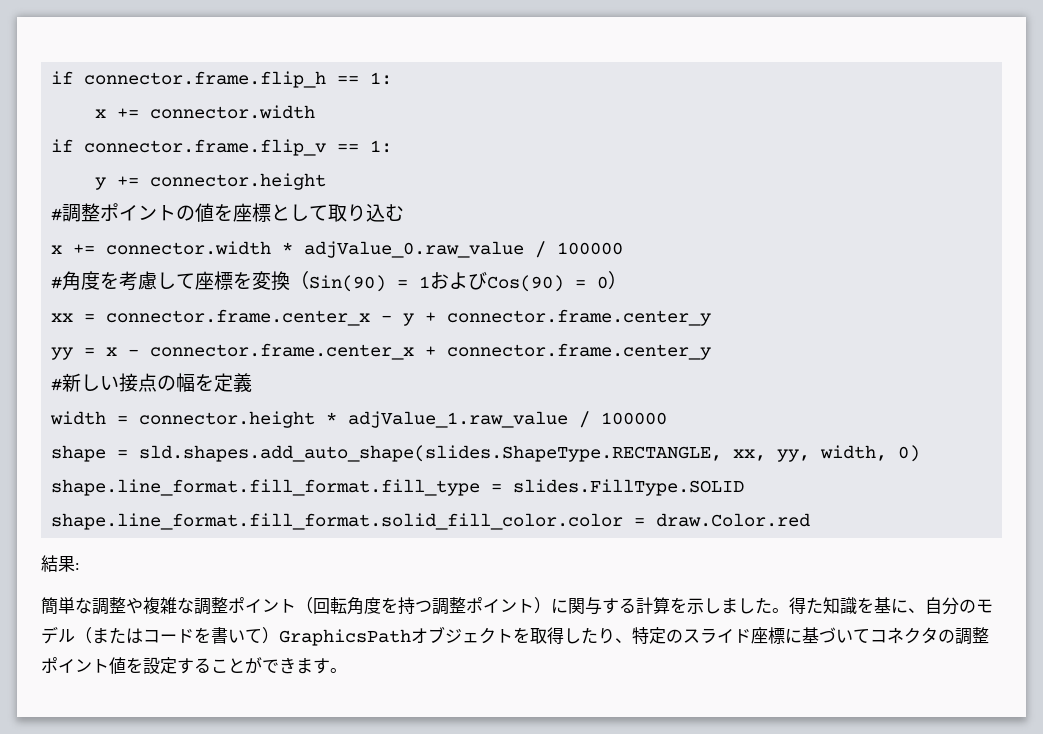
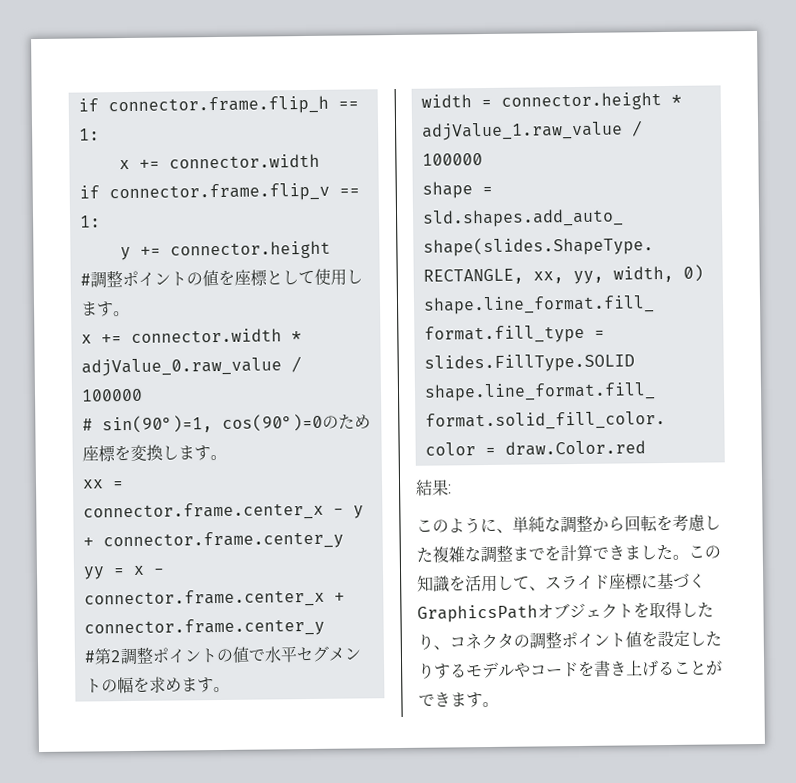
[328,204,405,222] 取り込む -> [313,268,363,286] [79,301,130,317] 使用します。
[62,271,628,292] 角度を考慮して座標を変換（Sin(90) = 1およびCos(90) = 0） -> [101,413,371,434] [81,444,227,462] sin(90°)=1, cos(90°)=0のため座標を変換します。
[62,373,253,392] 新しい接点の幅を定義 -> [93,645,361,665] [84,676,230,694] 第2調整ポイントの値で水平セグメントの幅を求めます。
[41,597,993,615] [41,626,279,644] 簡単な調整や複雑な調整ポイント（回転角度を持つ調整ポイント）に関与する計算を示しました。得た知識を基に、自分のモデル（またはコードを書いて） -> [416,513,721,534] [416,544,721,563] [417,572,706,593] このように、単純な調整から回転を考慮した複雑な調整までを計算できました。この知識を活用して、スライド座標に基づく
[632,627,870,644] 特定のスライド座標に基づいて -> (450, 647) none
[177,658,194,674] す -> [689,631,722,647] [418,660,659,679] したりするモデルやコードを書き上げ

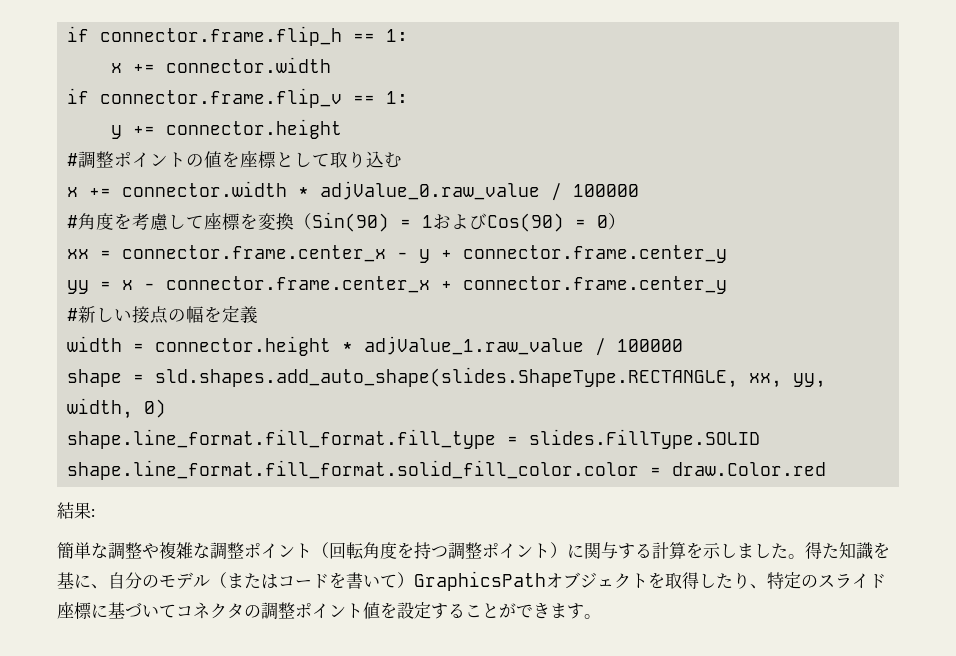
[313,268,363,286] [79,301,130,317] 使用します。 -> [330,151,403,168] 取り込む
[101,413,371,434] [81,444,227,462] sin(90°)=1, cos(90°)=0のため座標を変換します。 -> [78,212,627,232] 角度を考慮して座標を変換（Sin(90) = 1およびCos(90) = 0）
[93,645,361,665] [84,676,230,694] 第2調整ポイントの値で水平セグメントの幅を求めます。 -> [78,305,259,324] 新しい接点の幅を定義
[416,513,721,534] [416,544,721,563] [417,572,706,593] このように、単純な調整から回転を考慮した複雑な調整までを計算できました。この知識を活用して、スライド座標に基づく -> [57,542,890,560] [57,572,414,589] 簡単な調整や複雑な調整ポイント（回転角度を持つ調整ポイント）に関与する計算を示しました。得た知識を基に、自分のモデル（またはコードを書いて）
(450, 647) none -> [767,572,886,590] [57,602,176,619] 特定のスライド座標に基づいて
[689,631,722,647] [418,660,659,679] したりするモデルやコードを書き上げ -> [431,603,448,619] す

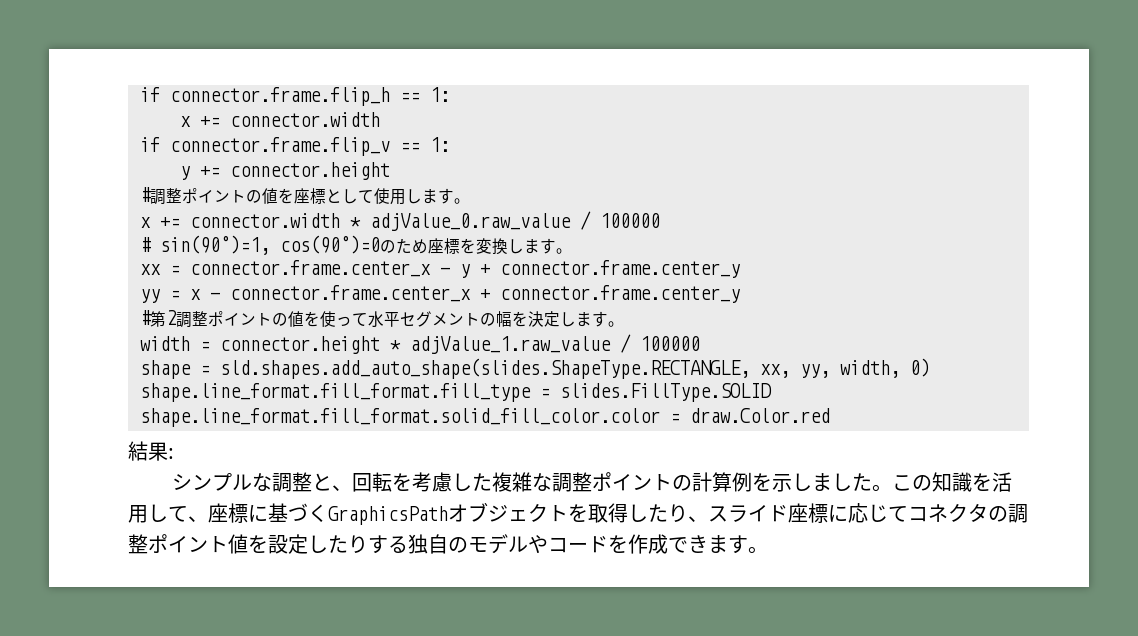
[330,151,403,168] 取り込む -> [374,188,470,205] 使用します。
[78,212,627,232] 角度を考慮して座標を変換（Sin(90) = 1およびCos(90) = 0） -> [160,235,572,255] sin(90°)=1, cos(90°)=0のため座標を変換します。
[78,305,259,324] 新しい接点の幅を定義 -> [150,310,624,328] 第2調整ポイントの値を使って水平セグメントの幅を決定します。
[57,542,159,559] 簡単な調整や -> [171,472,492,492] シンプルな調整と、回転を考慮した
[312,542,890,560] [57,572,414,589] （回転角度を持つ調整ポイント）に関与する計算を示しました。得た知識を基に、自分のモデル（またはコードを書いて） -> [671,472,1012,492] [128,503,328,523] の計算例を示しました。この知識を活用して、座標に基づく
[767,572,818,590] 特定の -> (708, 519) none
[108,602,159,619] 基づい -> [848,503,888,523] 応じ
[431,603,516,619] することが -> [308,534,668,554] したりする独自のモデルやコードを作成

